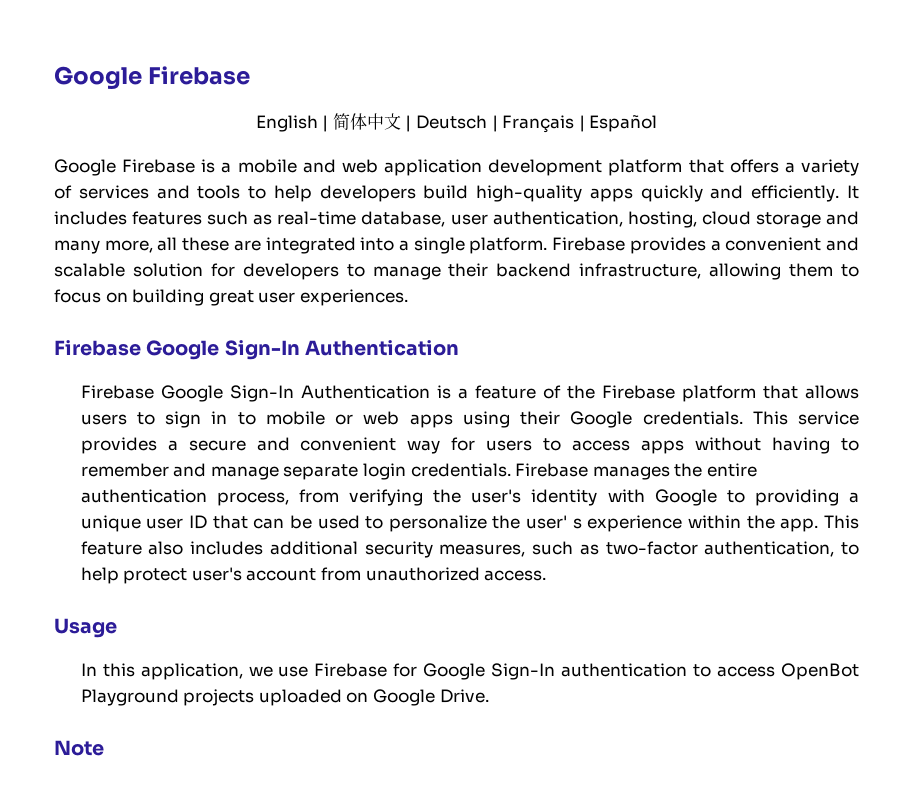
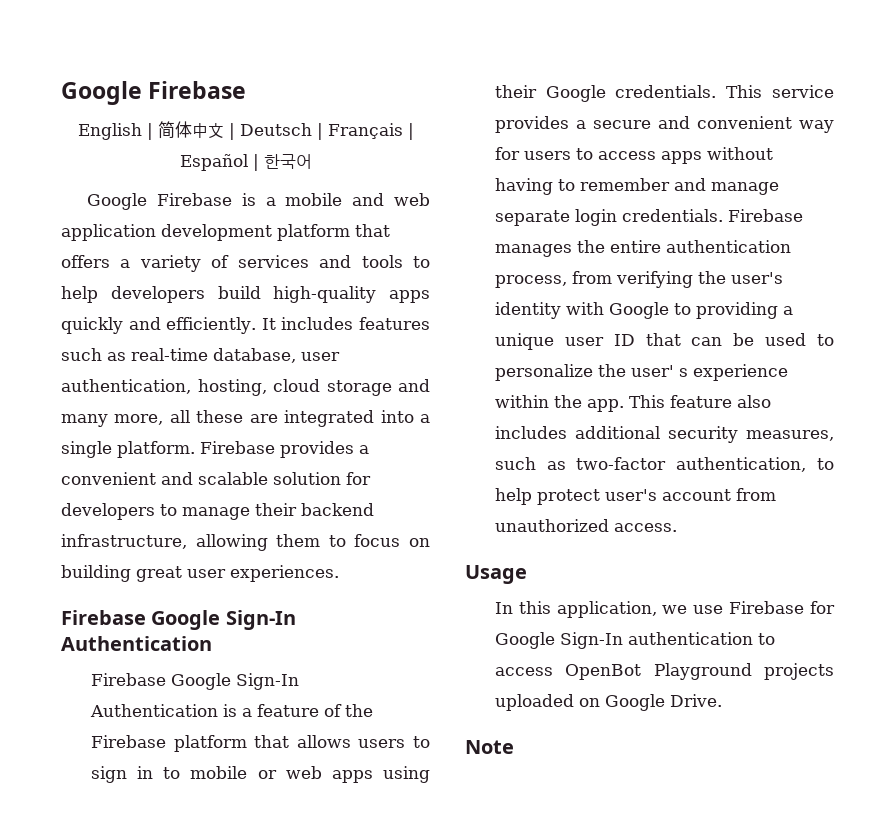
(658, 123) none -> [252,154,312,171] | 한국어

